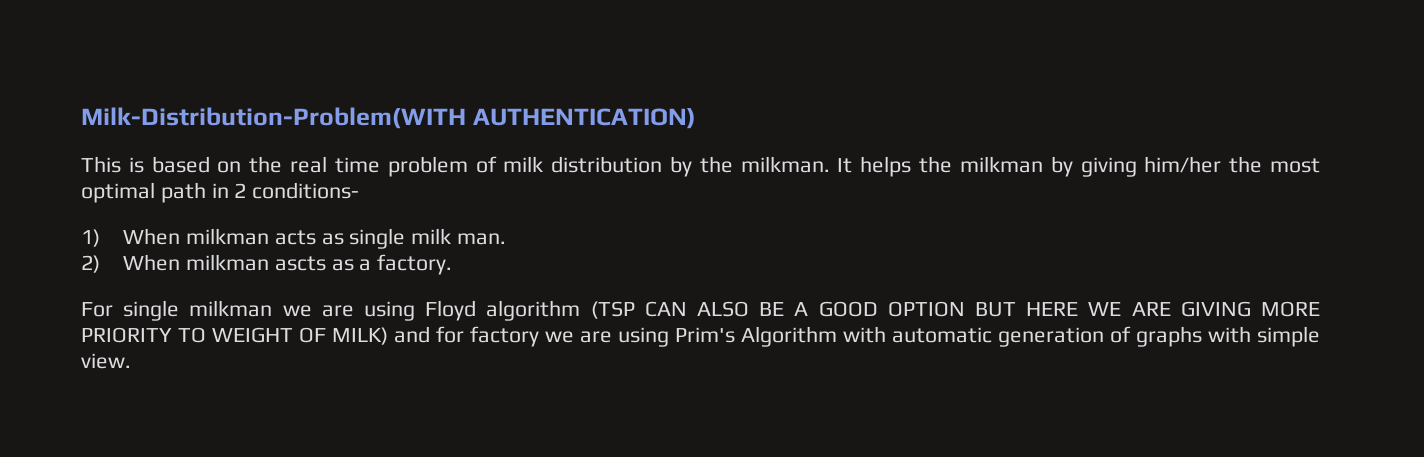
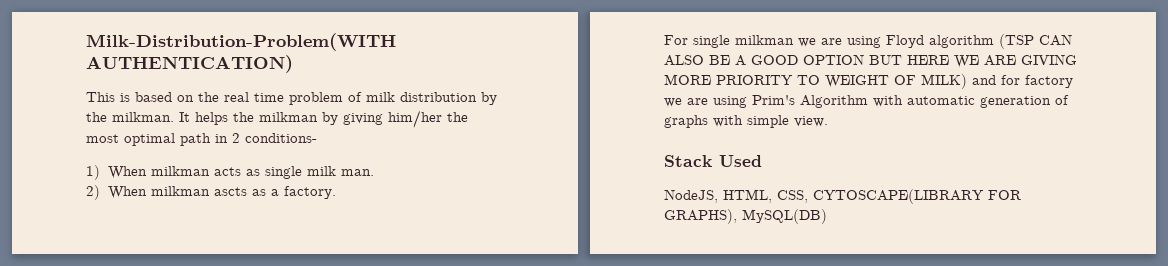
(131, 361) none -> [664,155,762,167] [664,189,1021,204] [664,209,827,224] // Stack Used // NodeJS, HTML, CSS, CYTOSCAPE(LIBRARY FOR GRAPHS), MySQL(DB)

